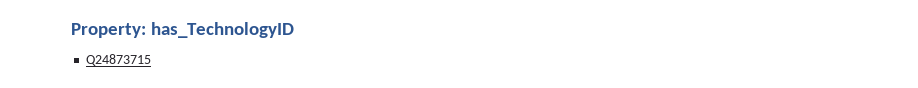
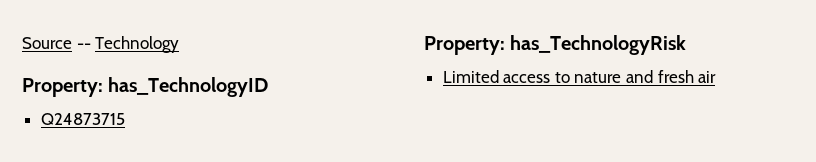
(71, 30) none -> [22,36,180,53] Source -- Technology //
(152, 60) none -> [424,35,687,55] [442,70,717,83] // Property: has_TechnologyRisk // Limited access to nature and fresh air

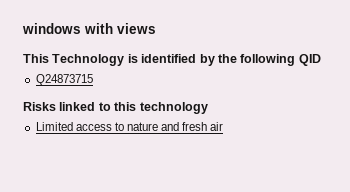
[22,36,180,53] [22,77,269,97] [40,113,125,125] [424,35,687,55] Source -- Technology // Property: has_TechnologyID // Q24873715 // Property: has_TechnologyRisk -> [22,23,156,34] [23,54,321,66] [35,74,93,86] [23,102,208,114] windows with views // This Technology is identified by the following QID // Q24873715 // Risks linked to this technology

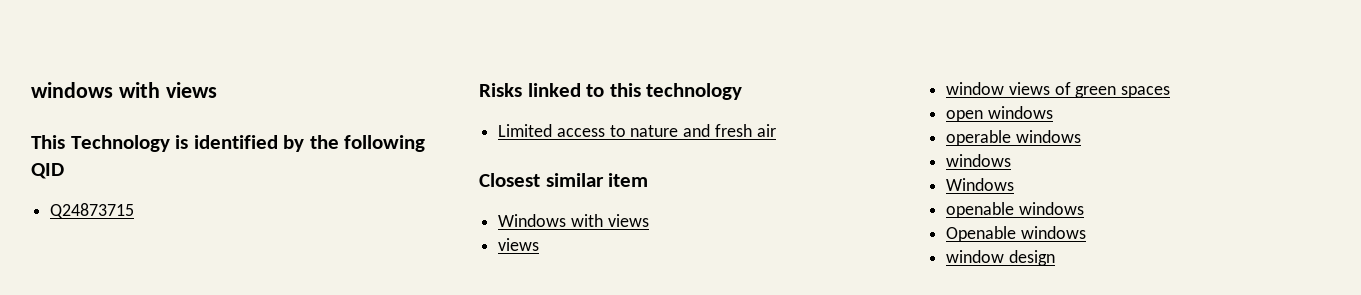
(224, 126) none -> [479,173,649,187] [498,214,649,227] [498,238,540,251] [946,82,1171,98] [946,106,1053,122] [946,130,1081,146] [946,154,1012,167] [946,178,1015,191] [946,202,1084,218] [946,226,1086,242] [946,250,1055,266] // Closest similar item // Windows with views // views // window views of green spaces // open windows // operable windows // windows // Windows // openable windows // Openable windows // window design

